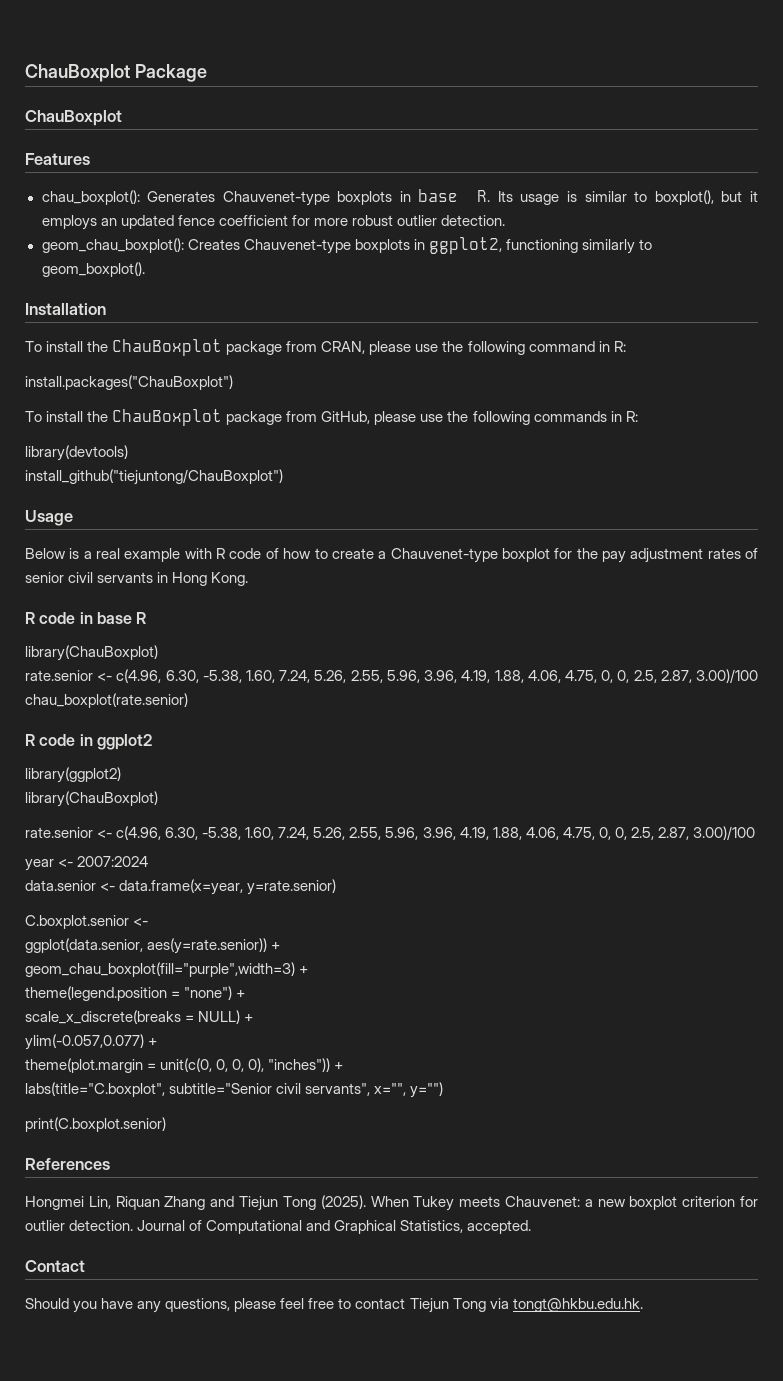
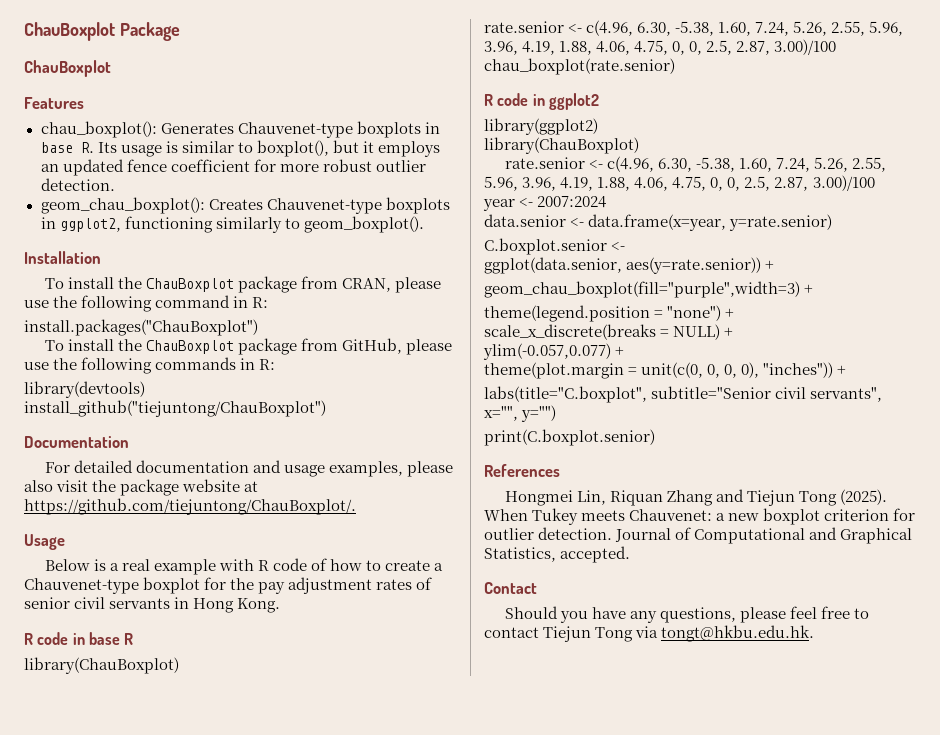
(283, 477) none -> [24,436,129,448] [44,460,454,477] [24,479,259,496] [24,498,356,515] // Documentation // For detailed documentation and usage examples, please also visit the package website at https://github.com/tiejuntong/ChauBoxplot/.

